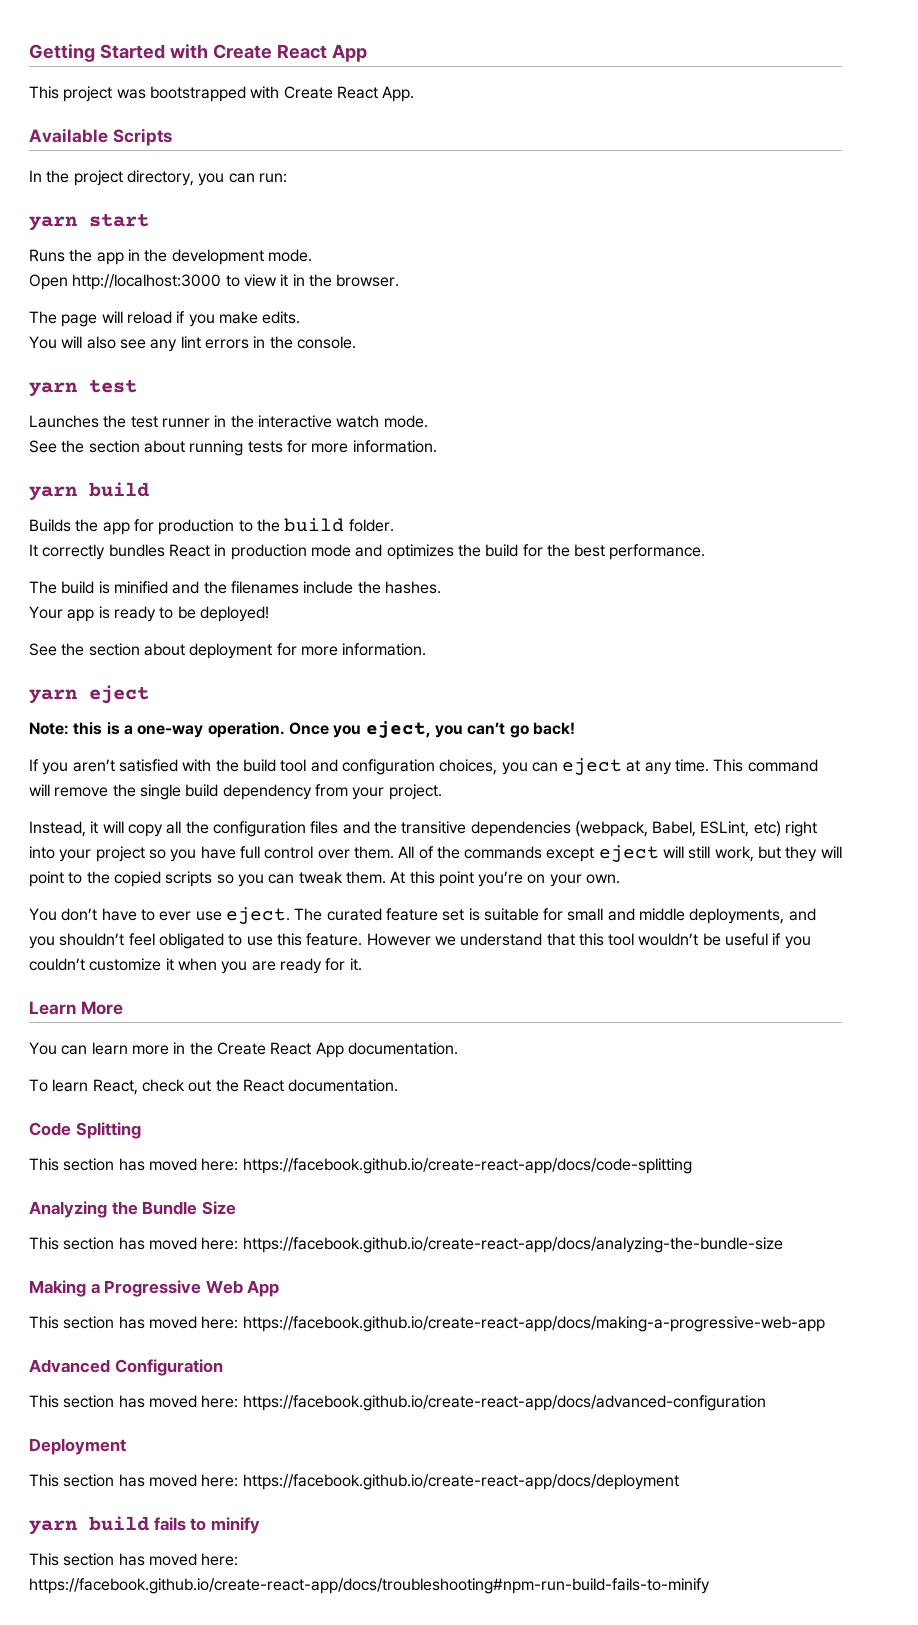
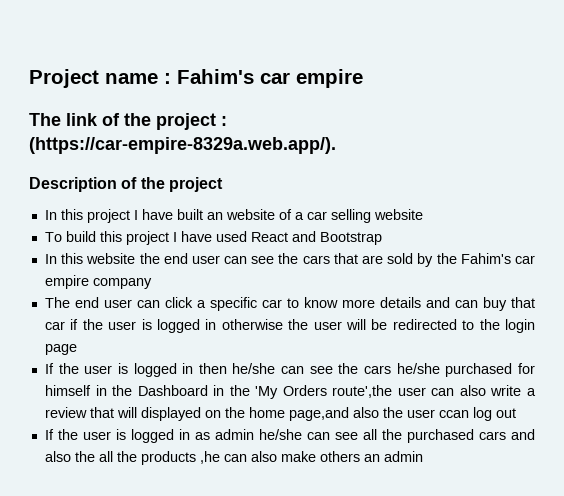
[29,44,367,62] [29,86,415,102] [29,128,172,146] [29,170,287,186] [29,213,149,231] [29,249,312,265] [29,274,400,290] [29,311,301,327] [29,336,356,352] [29,379,137,397] [29,415,428,428] [29,440,437,456] [29,482,149,501] [29,518,394,535] [29,544,706,560] [29,581,441,594] [29,606,269,622] [29,643,427,659] [29,685,149,704] [29,721,575,738] [29,758,818,775] [29,784,442,800] [29,821,818,837] [29,845,842,862] [29,871,621,887] [29,907,816,924] [29,933,811,949] [29,958,362,974] [29,1001,123,1015] [29,1042,458,1058] [29,1079,399,1095] [29,1122,141,1139] [29,1158,692,1174] [29,1201,236,1218] [29,1237,783,1253] [29,1280,280,1297] [29,1316,825,1332] [29,1359,223,1376] [29,1395,766,1411] [29,1438,126,1455] [29,1474,679,1490] [29,1516,260,1535] [29,1553,239,1566] [29,1578,710,1594] Getting Started with Create React App // This project was bootstrapped with Create React App. // Available Scripts // In the project directory, you can run: // yarn start // Runs the app in the development mode. // Open http://localhost:3000 to view it in the browser. // The page will reload if you make edits. // You will also see any lint errors in the console. // yarn test // Launches the test runner in the interactive watch mode. // See the section about running tests for more information. // yarn build // Builds the app for production to the build folder. // It correctly bundles React in production mode and optimizes the build for the best performance. // The build is minified and the filenames include the hashes. // Your app is ready to be deployed! // See the section about deployment for more information. // yarn eject // Note: this is a one-way operation. Once you eject, you can’t go back! // If you aren’t satisfied with the build tool and configuration choices, you can eject at any time. This command will remove the single build dependency from your project. // Instead, it will copy all the configuration files and the transitive dependencies (webpack, Babel, ESLint, etc) right into your project so you have full control over them. All of the commands except eject will still work, but they will point to the copied scripts so you can tweak them. At this point you’re on your own. // You don’t have to ever use eject. The curated feature set is suitable for small and middle deployments, and you shouldn’t feel obligated to use this feature. However we understand that this tool wouldn’t be useful if you couldn’t customize it when you are ready for it. // Learn More // You can learn more in the Create React App documentation. // To learn React, check out the React documentation. // Code Splitting // This section has moved here: https://facebook.github.io/create-react-app/docs/code-splitting // Analyzing the Bundle Size // This section has moved here: https://facebook.github.io/create-react-app/docs/analyzing-the-bundle-size // Making a Progressive Web App // This section has moved here: https://facebook.github.io/create-react-app/docs/making-a-progressive-web-app // Advanced Configuration // This section has moved here: https://facebook.github.io/create-react-app/docs/advanced-configuration // Deployment // This section has moved here: https://facebook.github.io/create-react-app/docs/deployment // yarn build fails to minify // This section has moved here: https://facebook.github.io/create-react-app/docs/troubleshooting#npm-run-build-fails-to-minify -> [29,69,363,88] [29,113,227,130] [29,137,336,154] [29,177,223,192] [44,209,423,223] [44,231,382,245] [44,253,536,267] [44,275,152,289] [44,297,535,311] [44,319,535,333] [44,344,77,355] [44,363,536,377] [44,385,537,399] [44,407,516,421] [44,429,535,443] [44,451,423,465] Project name : Fahim's car empire // The link of the project : (https://car-empire-8329a.web.app/). // Description of the project // In this project I have built an website of a car selling website // To build this project I have used React and Bootstrap // In this website the end user can see the cars that are sold by the Fahim's car empire company // The end user can click a specific car to know more details and can buy that car if the user is logged in otherwise the user will be redirected to the login page // If the user is logged in then he/she can see the cars he/she purchased for himself in the Dashboard in the 'My Orders route',the user can also write a review that will displayed on the home page,and also the user ccan log out // If the user is logged in as admin he/she can see all the purchased cars and also the all the products ,he can also make others an admin

